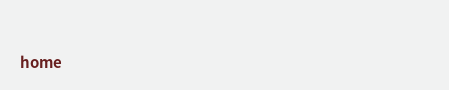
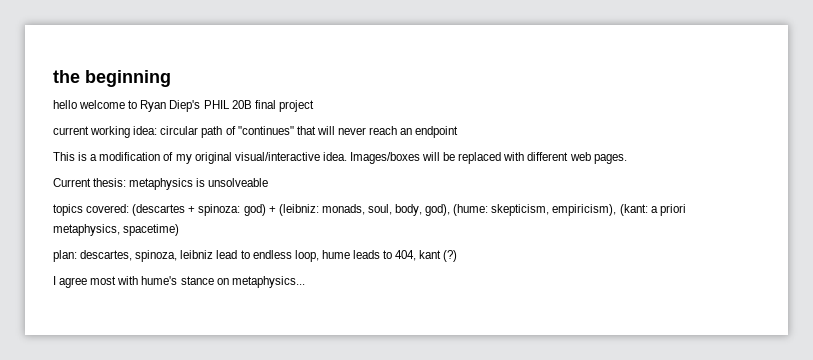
[20,55,62,68] home -> [53,70,171,87] [53,100,314,112] [53,126,459,138] [53,152,627,164] [53,178,269,190] [53,204,686,216] [53,224,180,236] [53,250,458,262] [53,276,305,288] the beginning // hello welcome to Ryan Diep's PHIL 20B final project // current working idea: circular path of "continues" that will never reach an endpoint // This is a modification of my original visual/interactive idea. Images/boxes will be replaced with different web pages. // Current thesis: metaphysics is unsolveable // topics covered: (descartes + spinoza: god) + (leibniz: monads, soul, body, god), (hume: skepticism, empiricism), (kant: a priori metaphysics, spacetime) // plan: descartes, spinoza, leibniz lead to endless loop, hume leads to 404, kant (?) // I agree most with hume's stance on metaphysics...

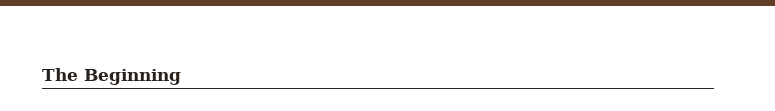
[53,70,171,87] [53,100,314,112] [53,126,459,138] [53,152,627,164] [53,178,269,190] [53,204,686,216] [53,224,180,236] [53,250,458,262] [53,276,305,288] the beginning // hello welcome to Ryan Diep's PHIL 20B final project // current working idea: circular path of "continues" that will never reach an endpoint // This is a modification of my original visual/interactive idea. Images/boxes will be replaced with different web pages. // Current thesis: metaphysics is unsolveable // topics covered: (descartes + spinoza: god) + (leibniz: monads, soul, body, god), (hume: skepticism, empiricism), (kant: a priori metaphysics, spacetime) // plan: descartes, spinoza, leibniz lead to endless loop, hume leads to 404, kant (?) // I agree most with hume's stance on metaphysics... -> [42,68,181,85] The Beginning

